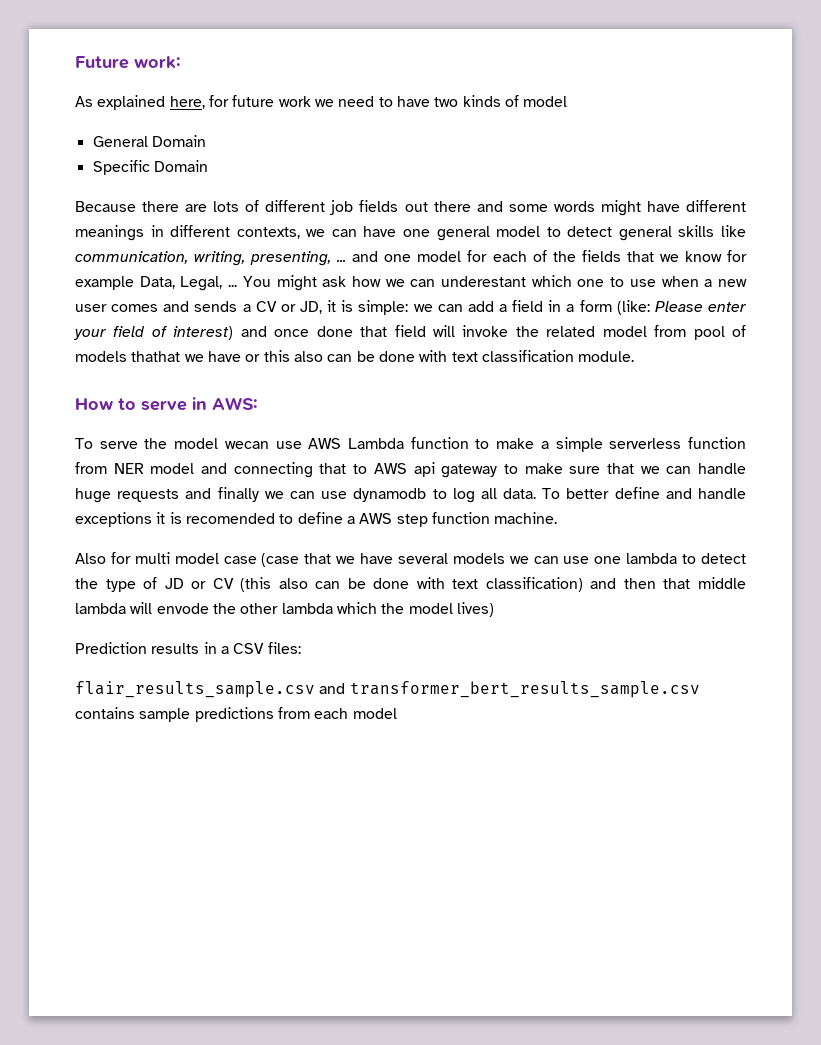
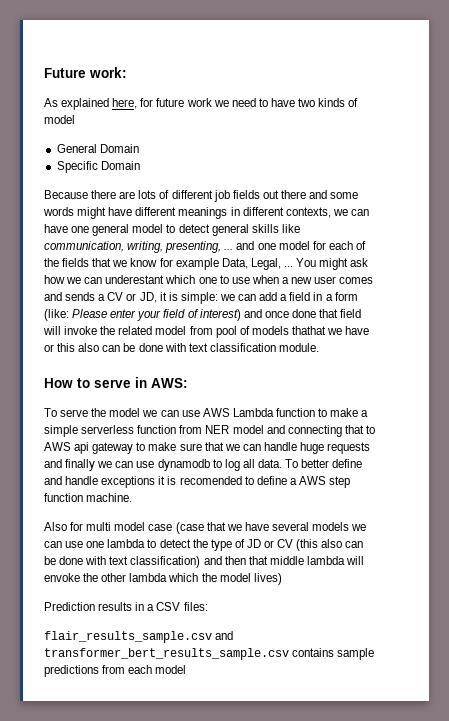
[224,441,269,449] wecan -> [142,410,179,417] we can
[156,603,209,614] envode -> [44,573,80,582] envoke

